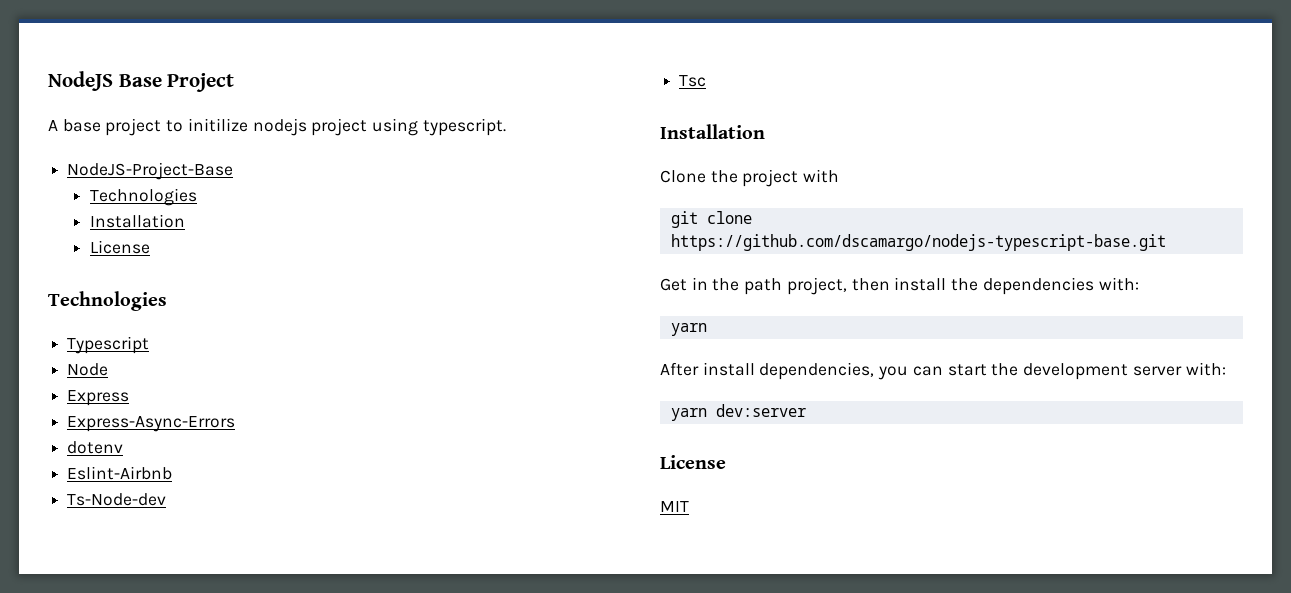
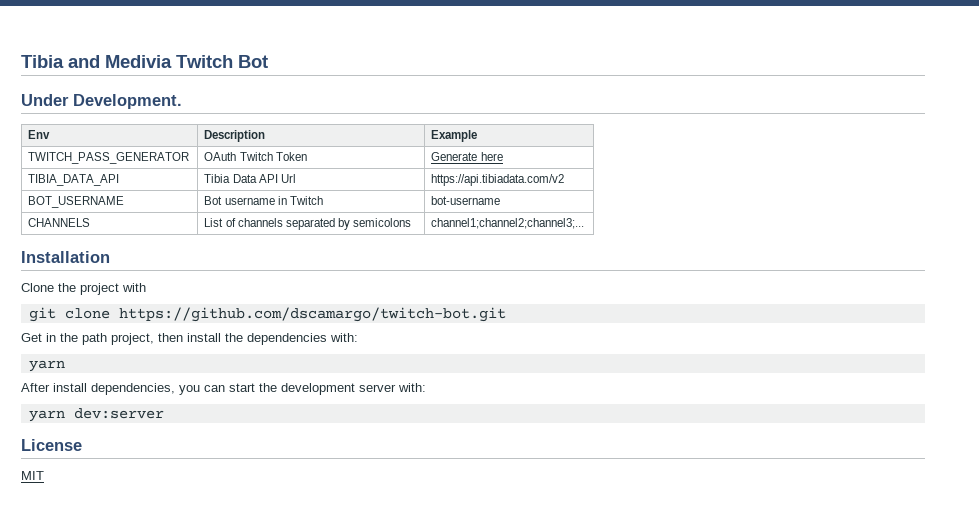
[48,71,235,92] [48,118,506,136] [67,162,234,180] [90,188,198,206] [90,214,186,228] [90,240,151,254] [48,291,167,311] [67,336,150,354] [67,363,109,376] [67,390,130,406] [67,416,236,432] [67,441,124,454] [67,466,173,480] [67,493,167,506] [679,75,707,87] NodeJS Base Project // A base project to initilize nodejs project using typescript. // NodeJS-Project-Base // Technologies // Installation // License // Technologies // Typescript // Node // Express // Express-Async-Errors // dotenv // Eslint-Airbnb // Ts-Node-dev // Tsc -> [21,55,268,68] [21,94,182,109] [28,130,51,139] [204,130,266,142] [431,130,478,142] [28,152,190,164] [204,152,307,161] [431,152,503,161] [28,174,120,186] [204,174,296,183] [431,174,565,186] [28,196,125,208] [204,196,323,205] [431,196,501,205] [28,218,91,227] [204,218,411,230] [431,218,585,229] Tibia and Medivia Twitch Bot // Under Development. // Env | Description | Example // TWITCH_PASS_GENERATOR | OAuth Twitch Token | Generate here // TIBIA_DATA_API | Tibia Data API Url | https://api.tibiadata.com/v2 // BOT_USERNAME | Bot username in Twitch | bot-username // CHANNELS | List of channels separated by semicolons | channel1;channel2;channel3;...
[670,234,1166,251] https://github.com/dscamargo/nodejs-typescript-base.git -> [118,307,506,322] https://github.com/dscamargo/twitch-bot.git

